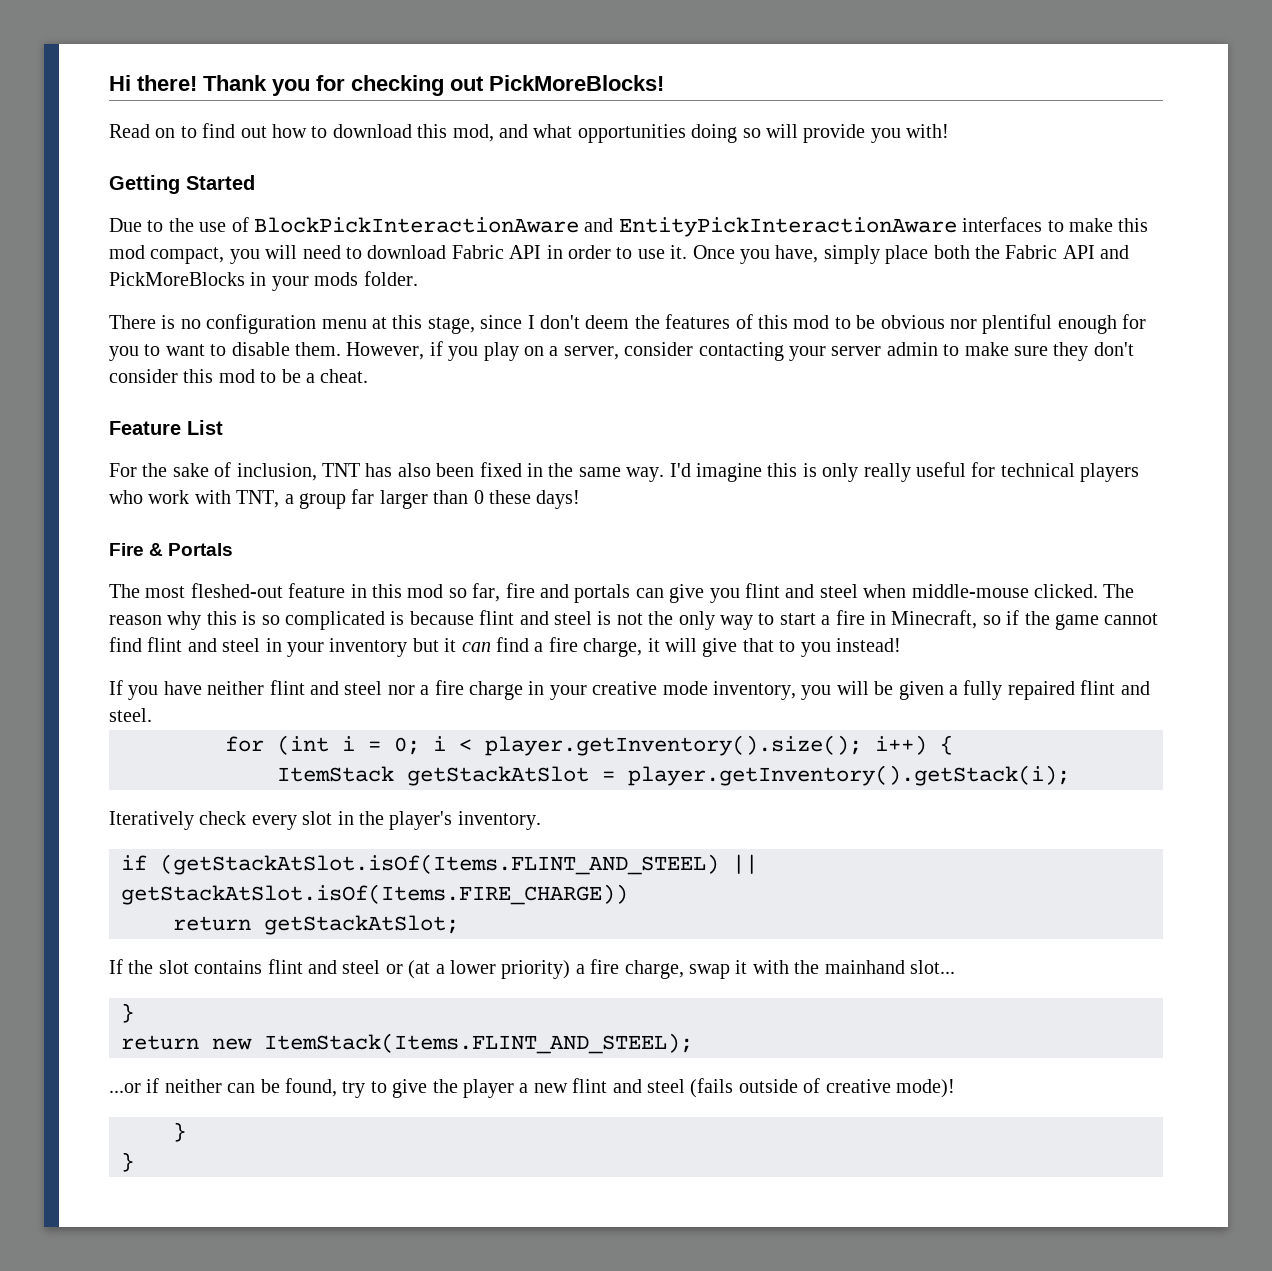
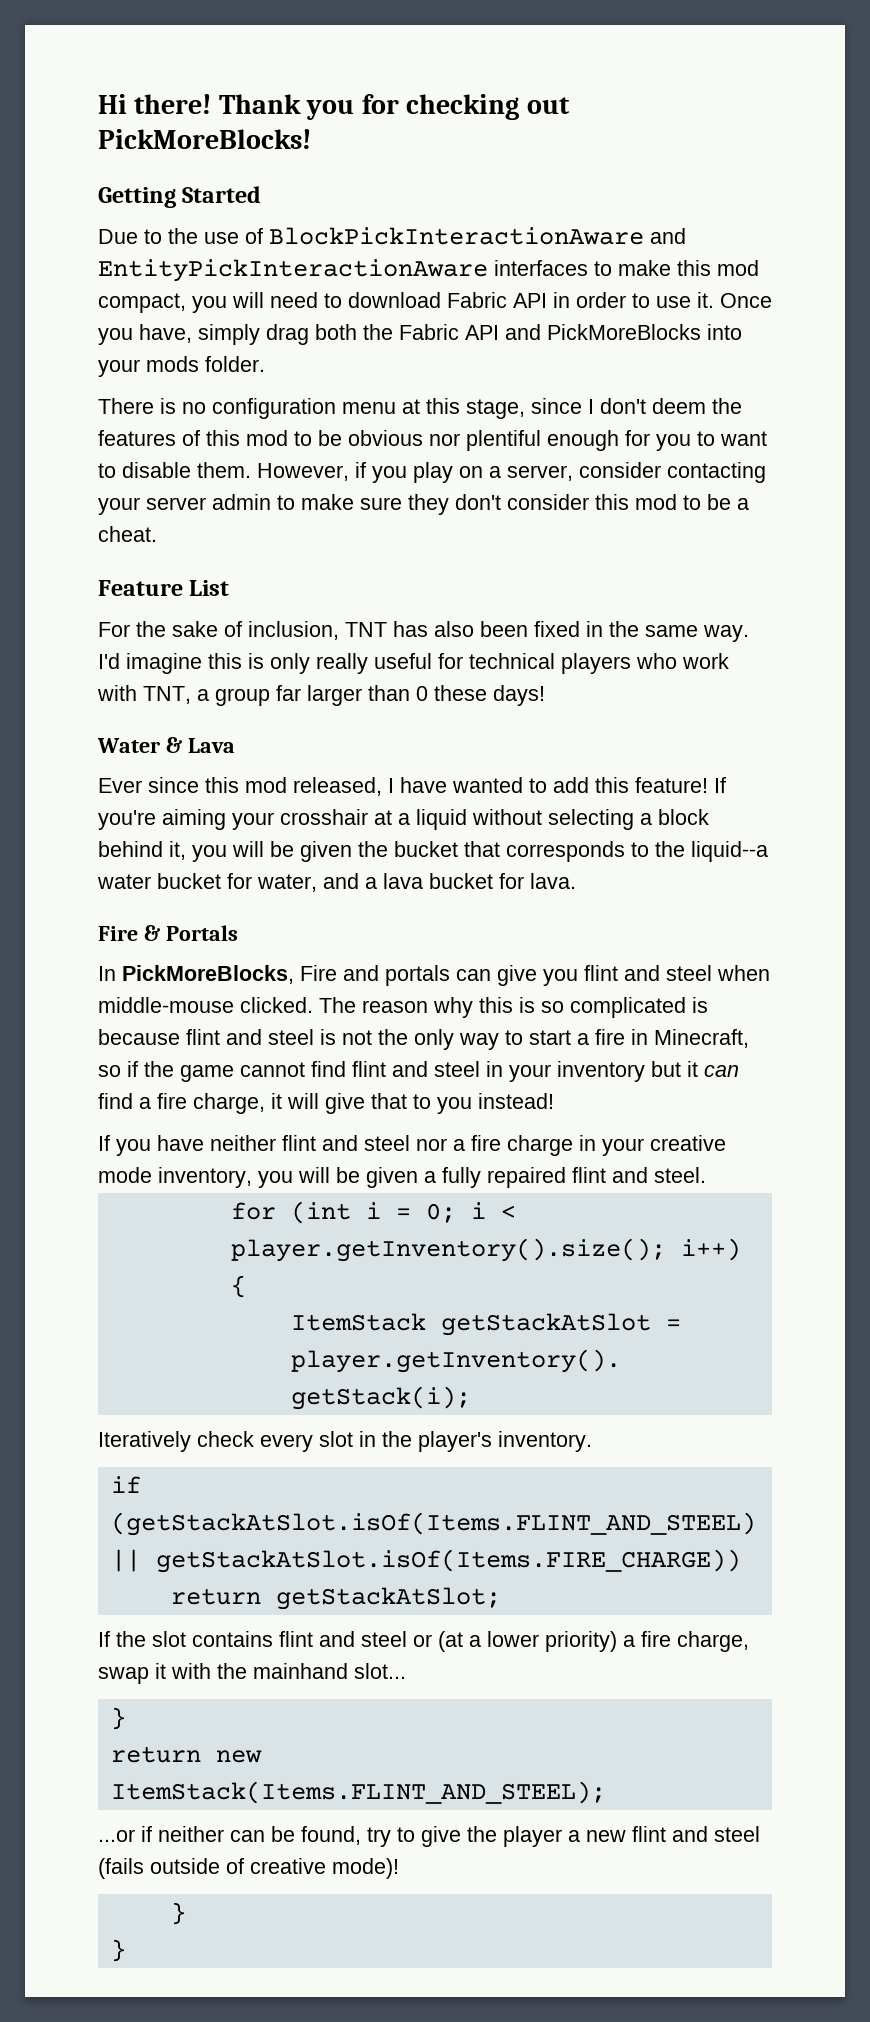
[109,123,950,143] // Read on to find out how to download this mod, and what opportunities doing so will provide you with! -> (311, 139) none
[885,245,929,264] place -> [266,324,309,345] drag
[250,272,267,286] in -> [707,324,742,340] into
[109,543,234,556] [109,583,535,602] Fire & Portals // The most fleshed-out feature in this mod so far, fire -> [97,737,235,753] [98,777,726,796] [98,809,709,830] [98,841,768,862] [97,873,576,892] [98,925,238,941] [98,965,337,984] Water & Lava // Ever since this mod released, I have wanted to add this feature! If you're aiming your crosshair at a liquid without selecting a block behind it, you will be given the bucket that corresponds to the liquid--a water bucket for water, and a lava bucket for lava. // Fire & Portals // In PickMoreBlocks, Fire

